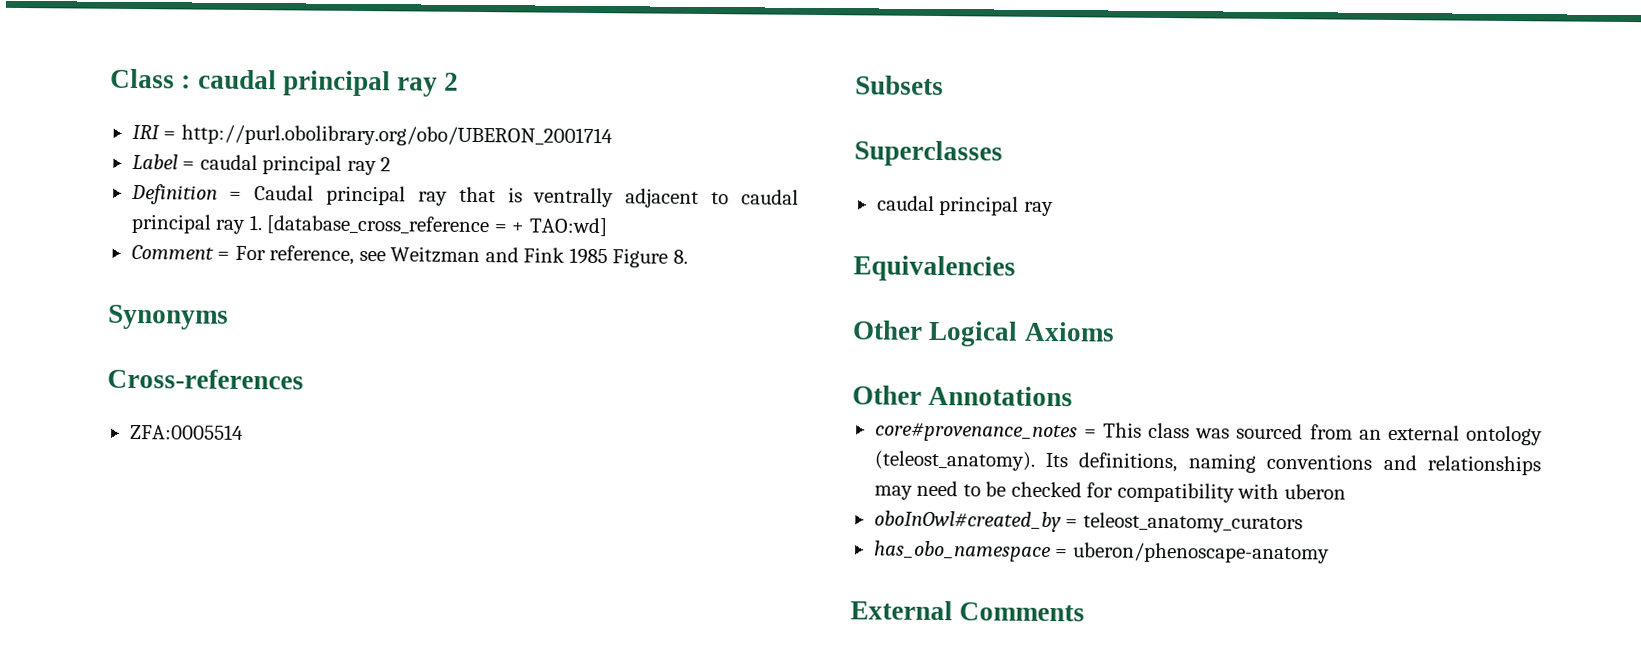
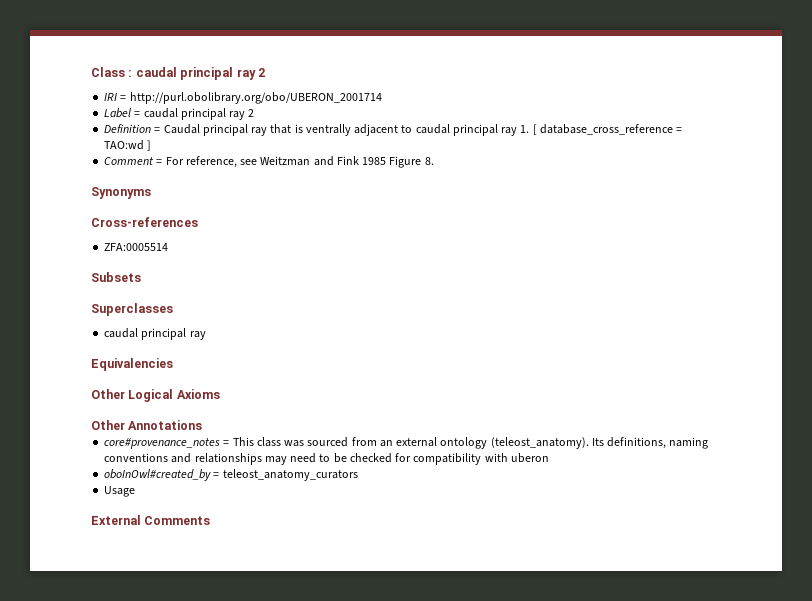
[266,215,608,237] [database_cross_reference = + TAO:wd] -> [532,124,683,135] [104,140,152,151] [ database_cross_reference = TAO:wd ]
[873,540,1330,564] has_obo_namespace = uberon/phenoscape-anatomy -> [104,486,136,497] Usage

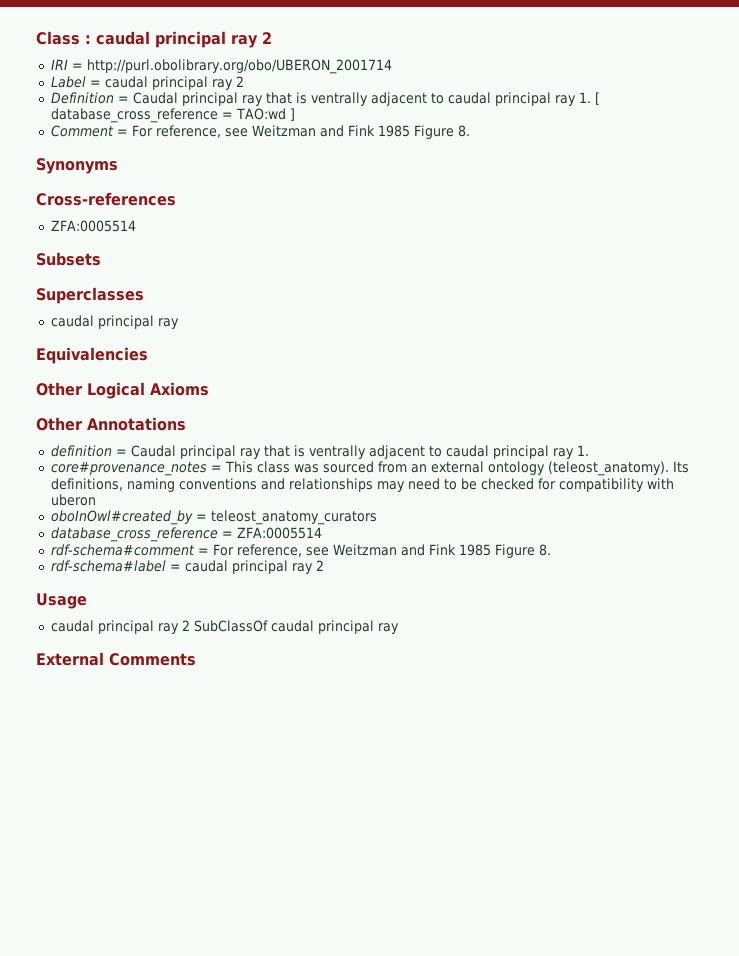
(203, 425) none -> [50,445,589,459] // definition = Caudal principal ray that is ventrally adjacent to caudal principal ray 1.
[104,486,136,497] Usage -> [50,527,322,542] [50,544,551,558] [50,560,324,574] [36,593,87,609] [50,620,399,634] database_cross_reference = ZFA:0005514 // rdf-schema#comment = For reference, see Weitzman and Fink 1985 Figure 8. // rdf-schema#label = caudal principal ray 2 // Usage // caudal principal ray 2 SubClassOf caudal principal ray

